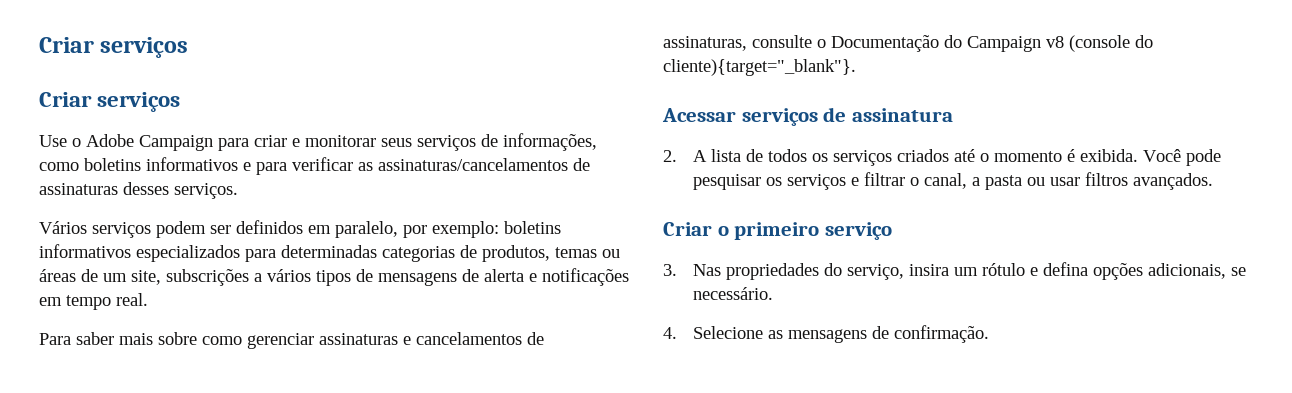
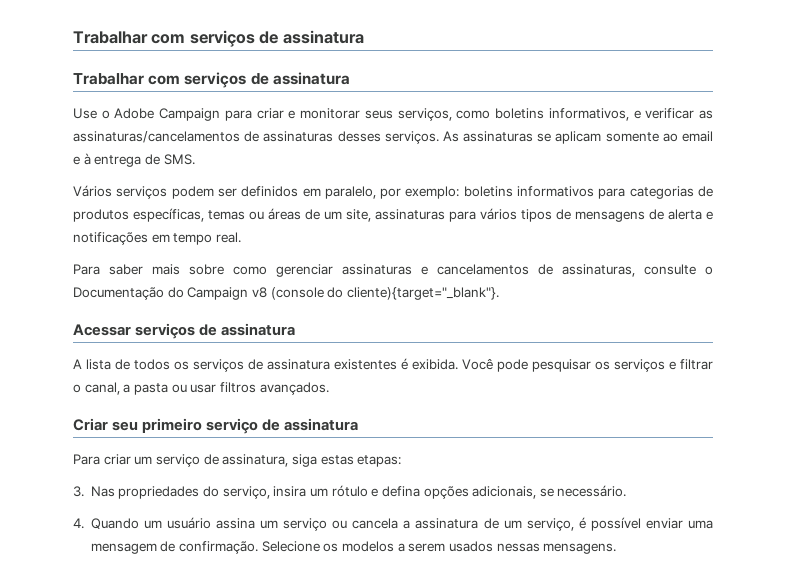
[39,37,189,58] [39,92,181,112] Criar serviços // Criar serviços -> [73,30,364,47] [73,72,350,88] Trabalhar com serviços de assinatura // Trabalhar com serviços de assinatura
[417,133,597,151] [39,157,287,175] serviços de informações, como boletins informativos e para -> [397,108,641,121] serviços, como boletins informativos, e
(238, 191) none -> [442,131,713,144] [73,153,195,167] As assinaturas se aplicam somente ao email e à entrega de SMS.
[136,245,550,262] especializados para determinadas categorias de produtos, -> [598,186,713,199] [73,208,204,222] para categorias de produtos específicas,
[166,269,262,286] subscrições a -> [375,209,476,222] assinaturas para
[663,150,677,162] 2. -> (296, 329) none
[896,149,1062,162] criados até o momento -> [248,359,397,370] de assinatura existentes
[717,226,729,236] o -> [112,421,139,431] seu
(892, 231) none -> [262,418,359,431] [73,454,402,467] de assinatura // Para criar um serviço de assinatura, siga estas etapas:
[692,325,989,343] Selecione as mensagens de confirmação. -> [90,517,713,531] [90,541,617,554] Quando um usuário assina um serviço ou cancela a assinatura de um serviço, é possível enviar uma mensagem de confirmação. Selecione os modelos a serem usados nessas mensagens.

